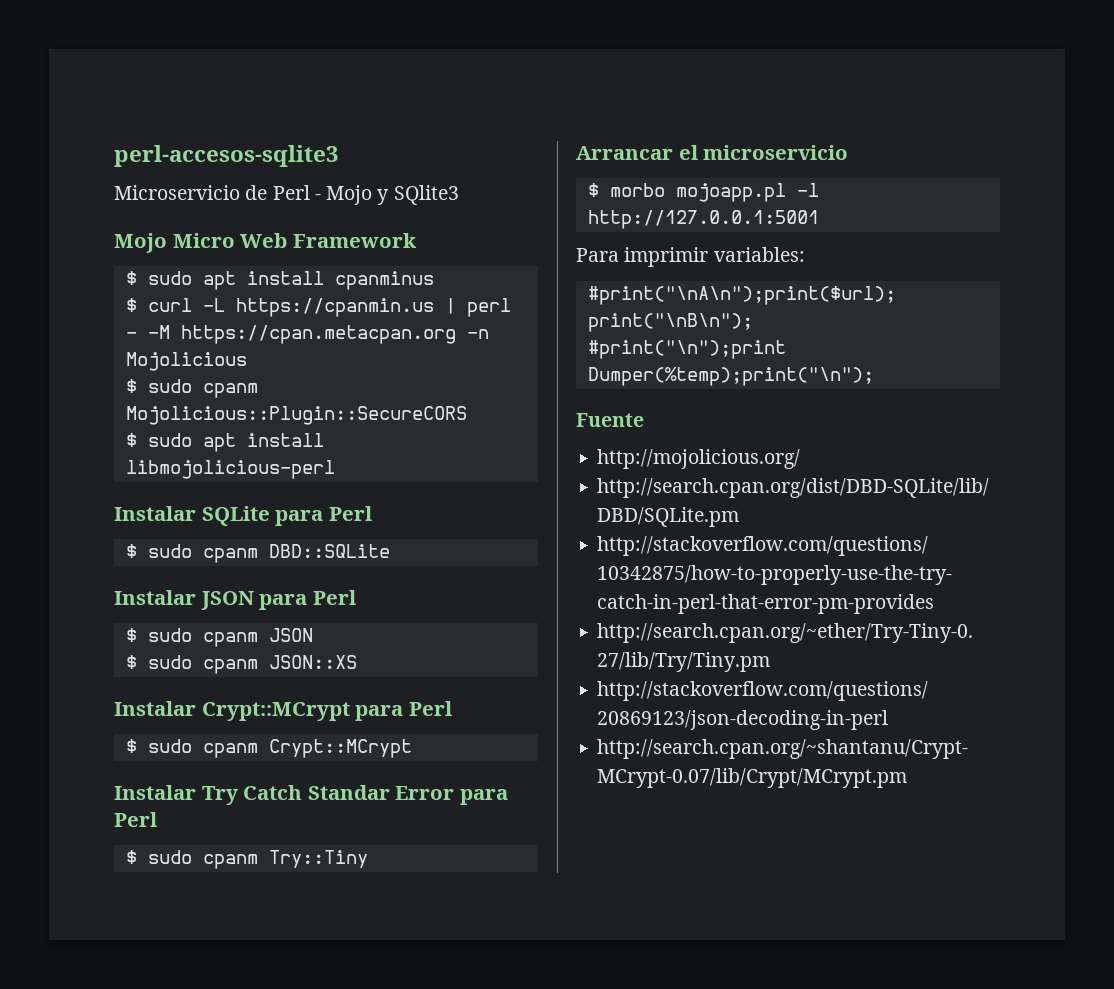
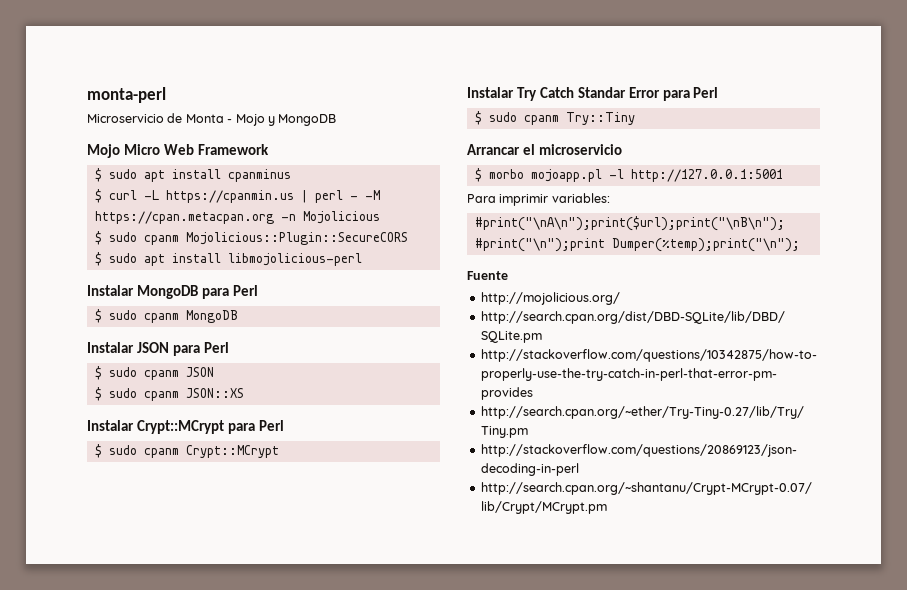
[114,145,339,167] perl-accesos-sqlite3 -> [87,87,166,103] monta-perl
[272,185,310,200] Perl -> [185,114,224,123] Monta
[393,185,459,205] SQlite3 -> [278,114,337,126] MongoDB
[201,506,372,526] [125,544,390,563] SQLite para Perl // $ sudo cpanm DBD::SQLite -> [136,285,258,299] [94,309,238,323] MongoDB para Perl // $ sudo cpanm MongoDB

